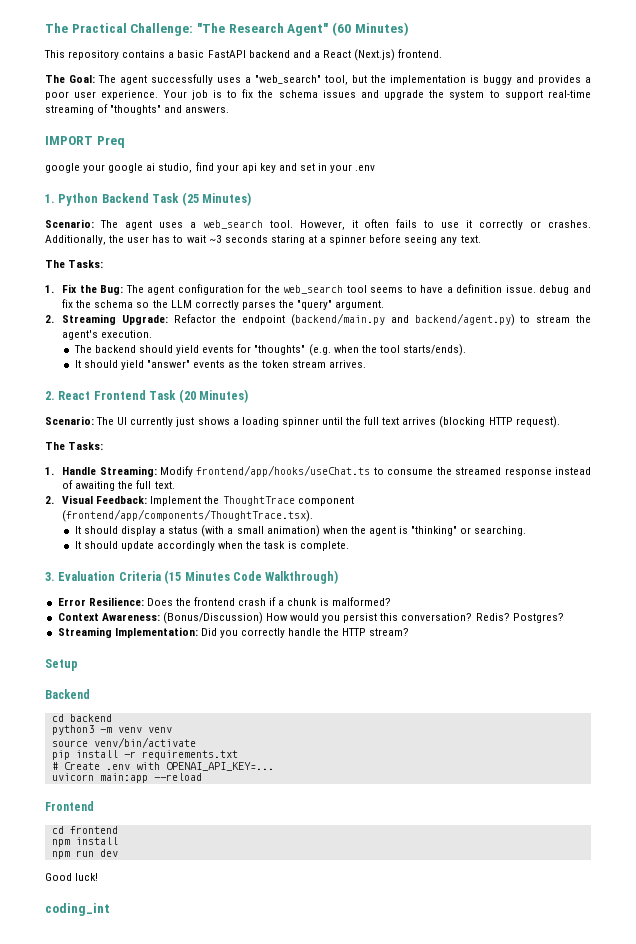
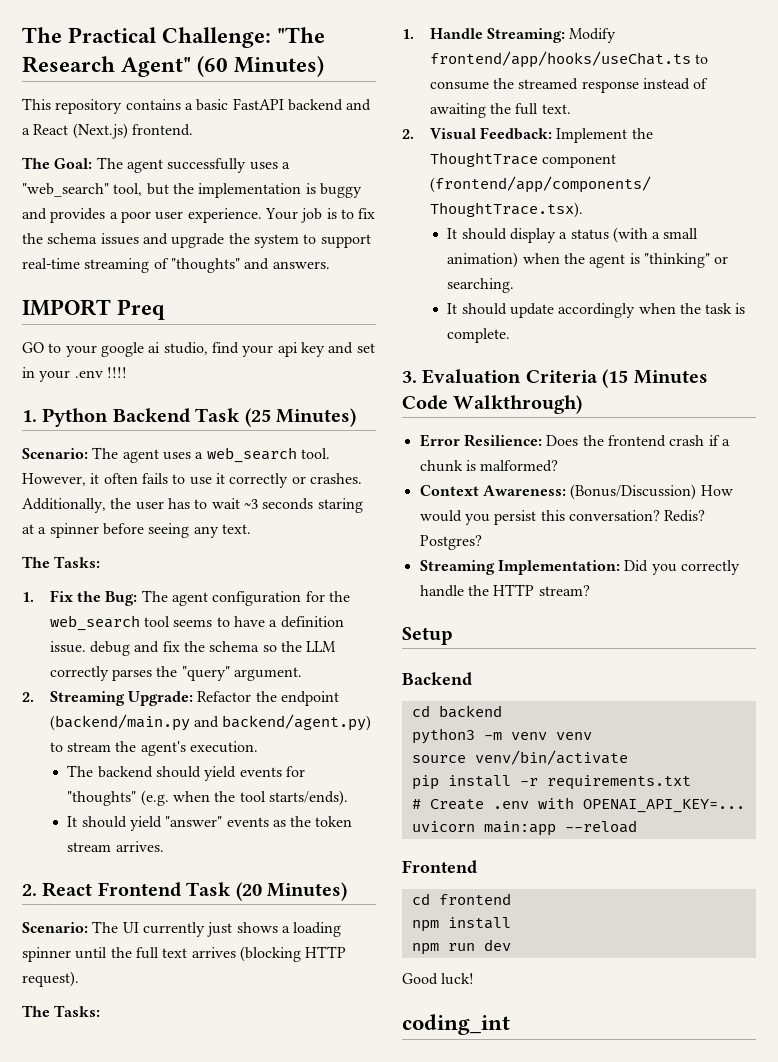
[45,163,80,173] google -> [22,342,62,353] GO to
(376, 168) none -> [106,367,127,378] !!!!

